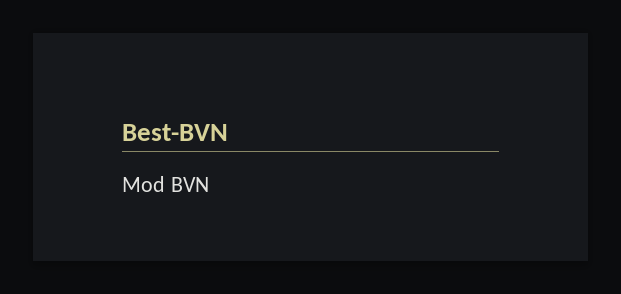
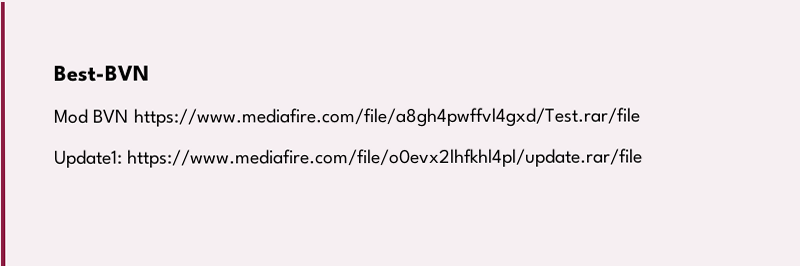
(209, 184) none -> [132,107,640,128] [54,148,644,169] https://www.mediafire.com/file/a8gh4pwffvl4gxd/Test.rar/file // Update1: https://www.mediafire.com/file/o0evx2lhfkhl4pl/update.rar/file

